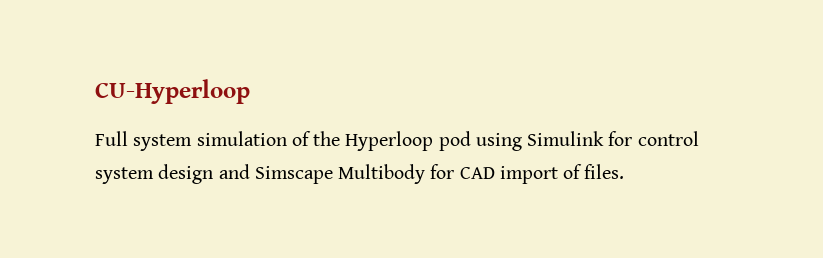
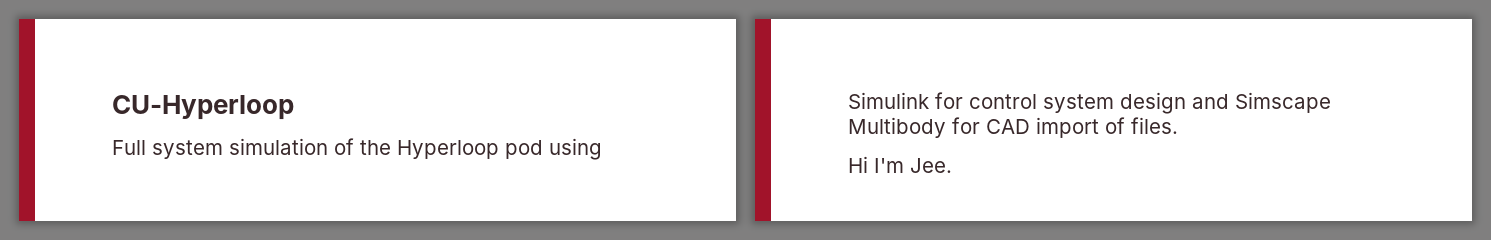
(625, 171) none -> [848,156,952,173] // Hi I'm Jee.

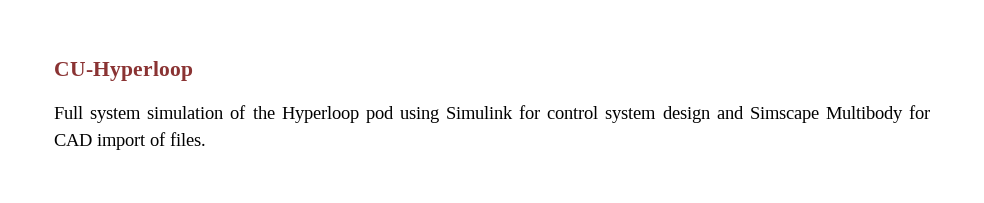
[848,156,952,173] // Hi I'm Jee. -> (206, 139) none

